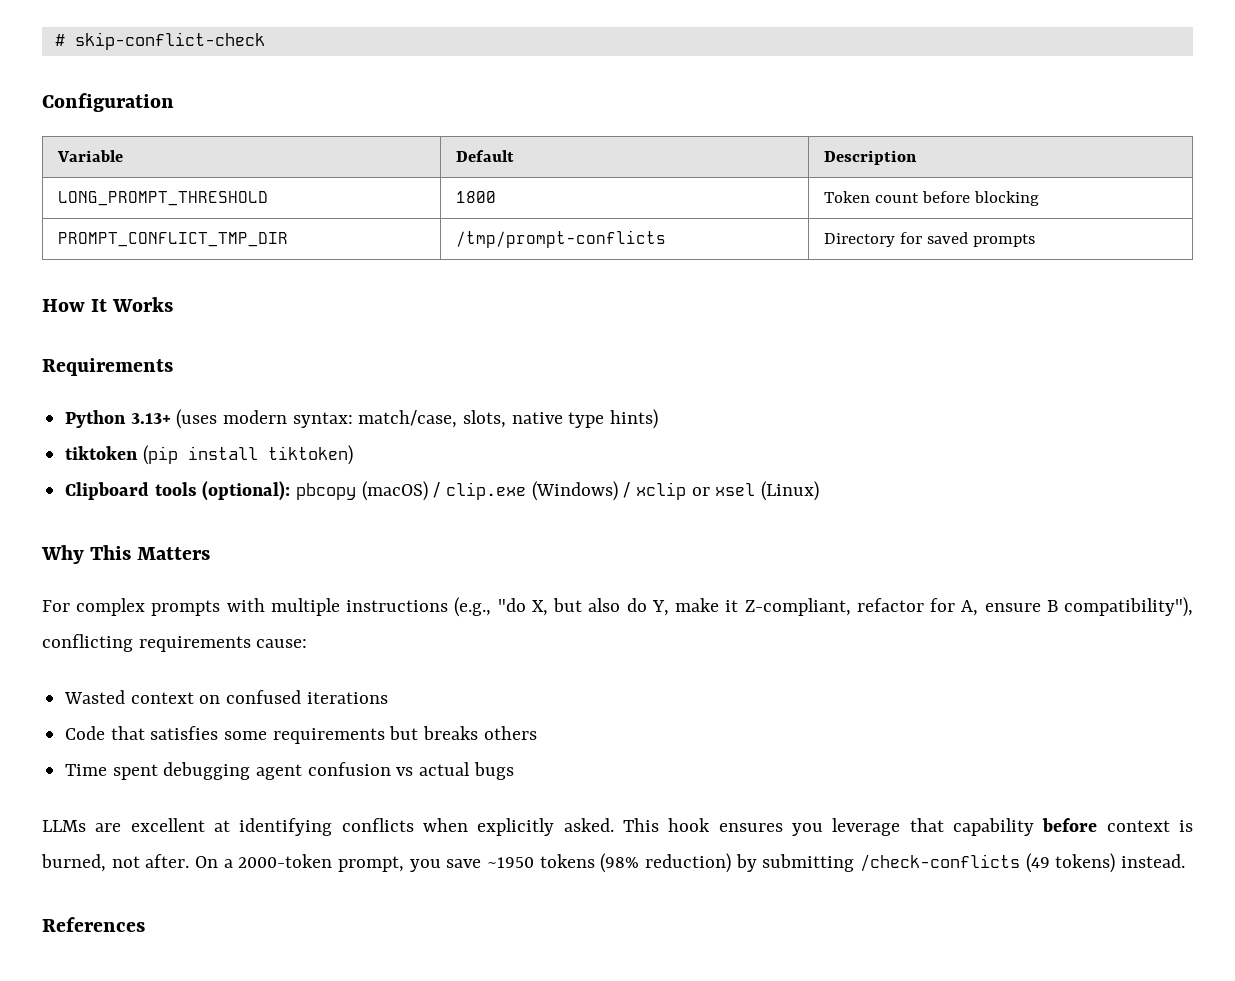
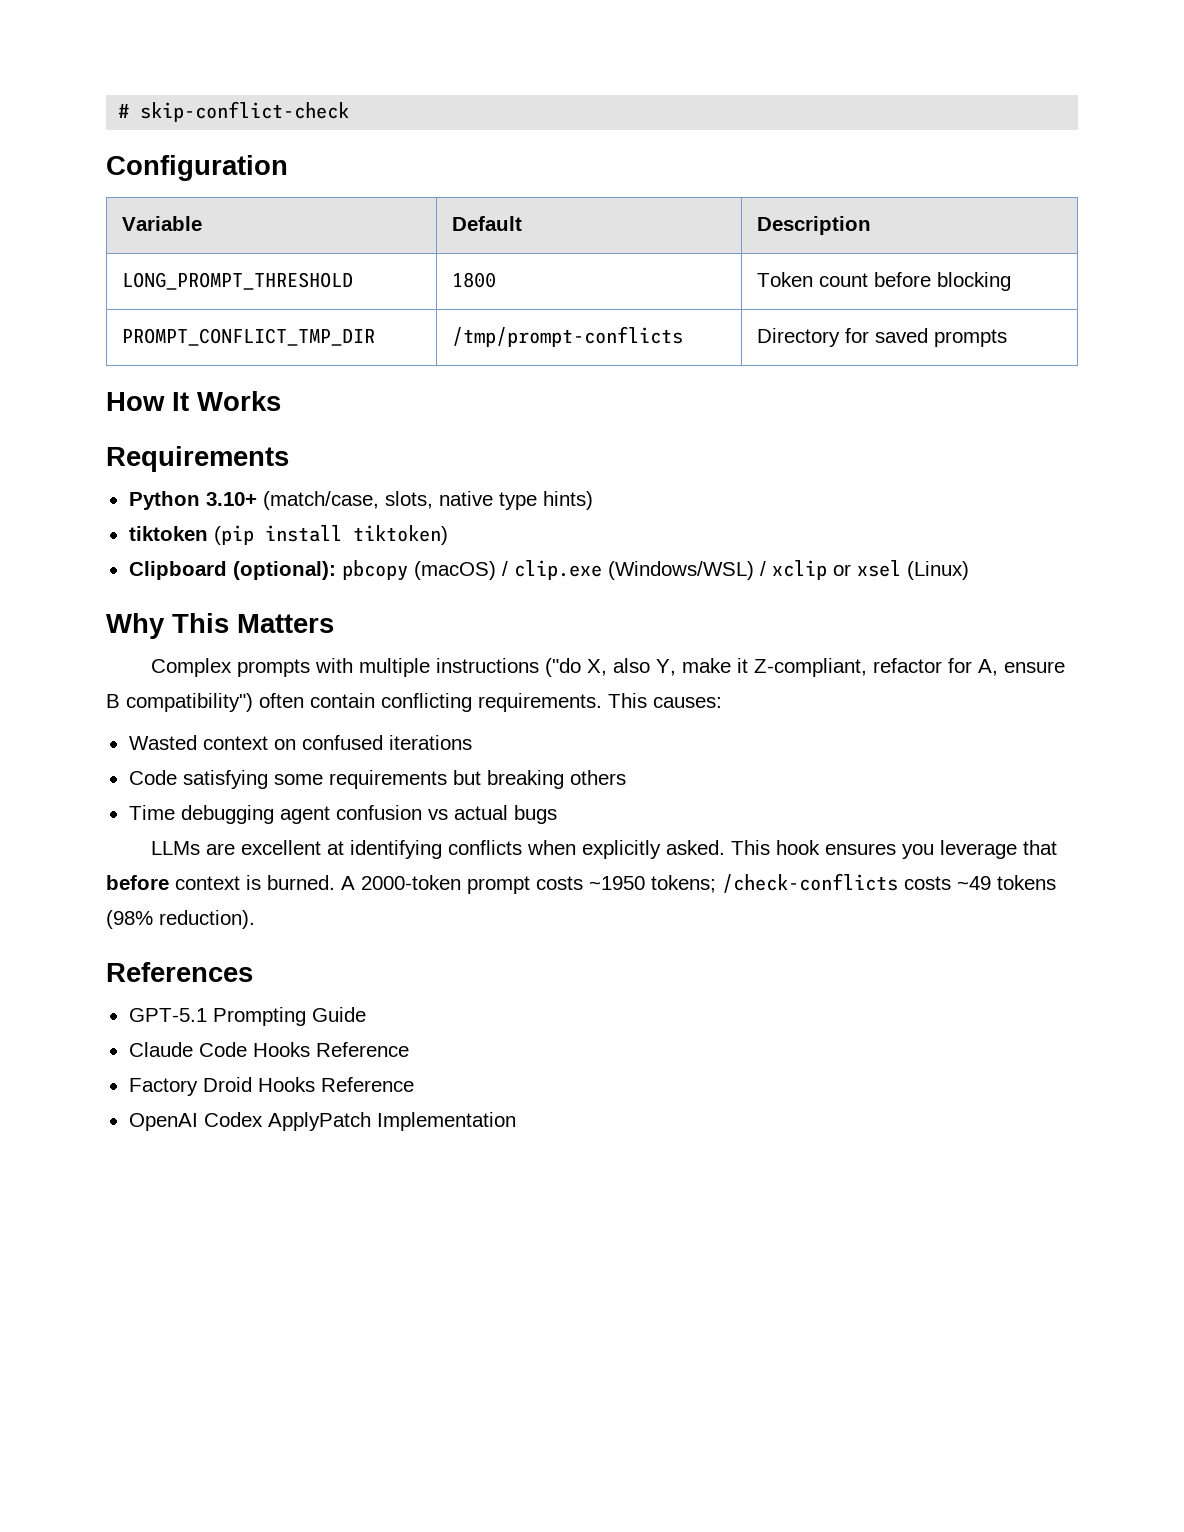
[130,409,458,429] 3.13+ (uses modern syntax: match/case, -> [205,491,379,510] 3.10+ (match/case,
[154,482,197,496] tools -> (227, 570) none
[531,481,618,501] (Windows) -> [607,561,754,580] (Windows/WSL)
[42,598,146,616] For complex -> [151,658,233,677] Complex
[454,597,647,617] (e.g., "do X, but also do -> [545,658,651,677] ("do X, also
[1063,597,1193,617] [42,634,308,652] compatibility"), conflicting requirements cause: -> [126,693,722,712] compatibility") often contain conflicting requirements. This causes:
[110,726,219,740] that satisfies -> [182,770,268,789] satisfying
[423,726,479,740] breaks -> [486,770,564,789] breaking
[112,764,158,780] spent -> (175, 812) none
[953,818,1035,836] capability -> (1058, 847) none
[41,853,1186,873] [42,917,145,932] burned, not after. On a 2000-token prompt, you save ~1950 tokens (98% reduction) by submitting /check-conflicts (49 tokens) instead. // References -> [267,873,1056,894] [106,910,255,929] [106,962,253,982] [128,1007,366,1026] [128,1042,409,1057] [128,1077,414,1096] [128,1112,516,1131] burned. A 2000-token prompt costs ~1950 tokens; /check-conflicts costs ~49 tokens (98% reduction). // References // GPT-5.1 Prompting Guide // Claude Code Hooks Reference // Factory Droid Hooks Reference // OpenAI Codex ApplyPatch Implementation

